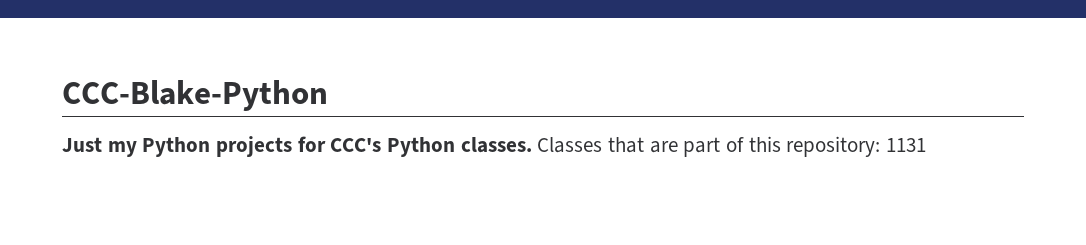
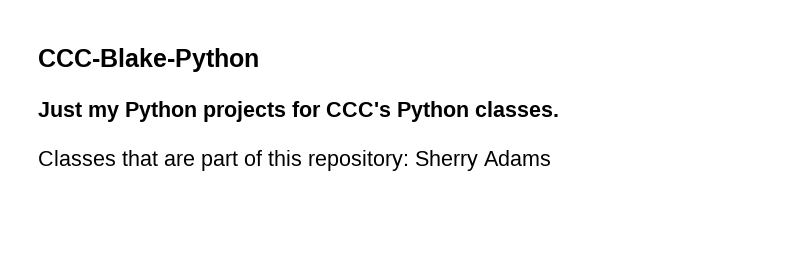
(532, 145) none -> (559, 109) //
[886,138,927,152] 1131 -> [415,150,551,171] Sherry Adams

